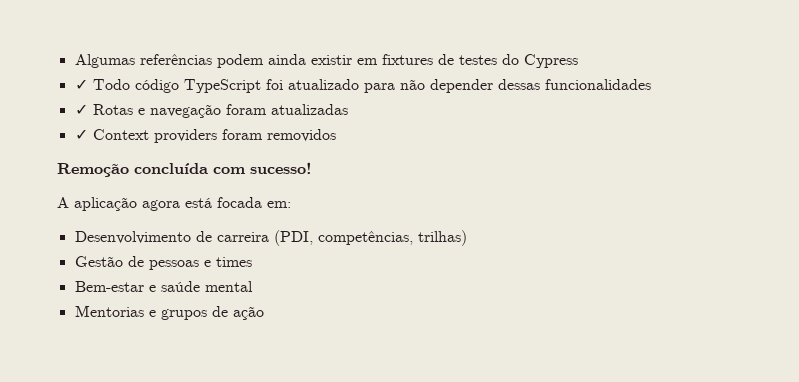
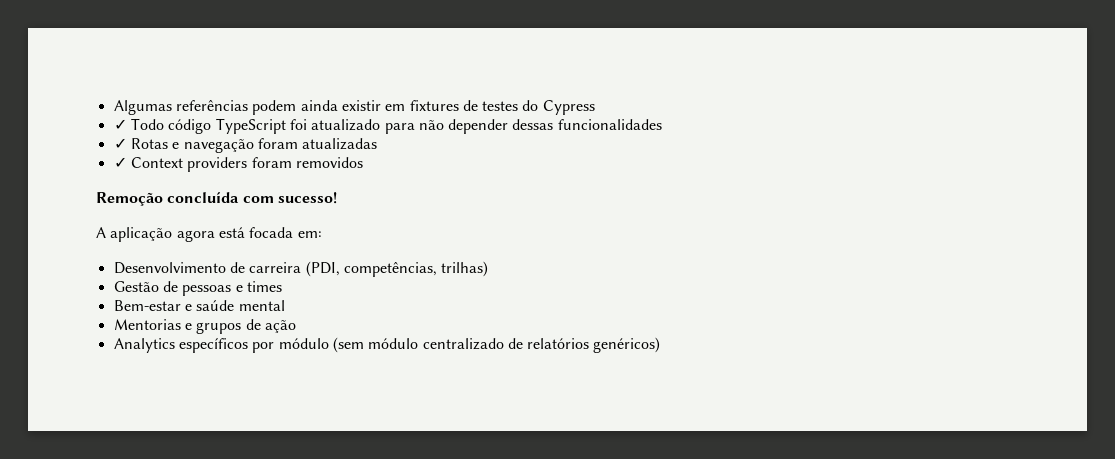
(264, 313) none -> [113,337,661,353] // Analytics específicos por módulo (sem módulo centralizado de relatórios genéricos)

